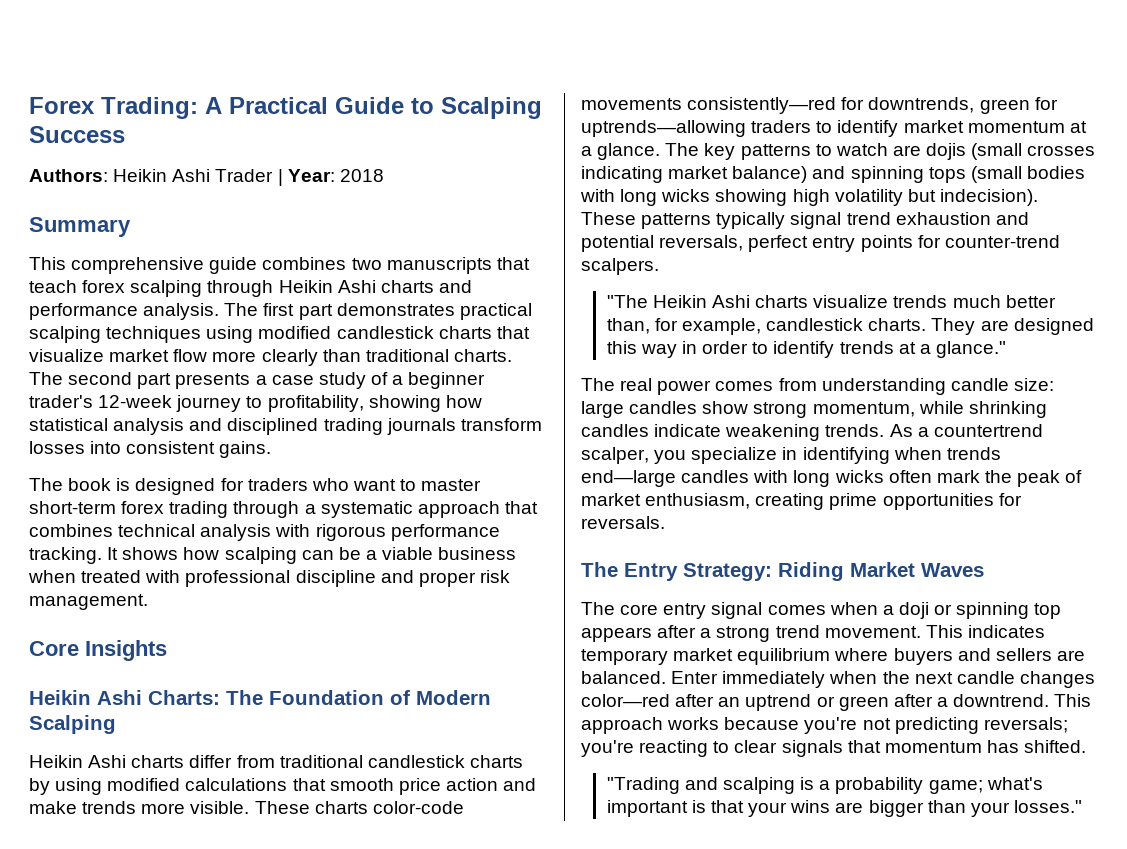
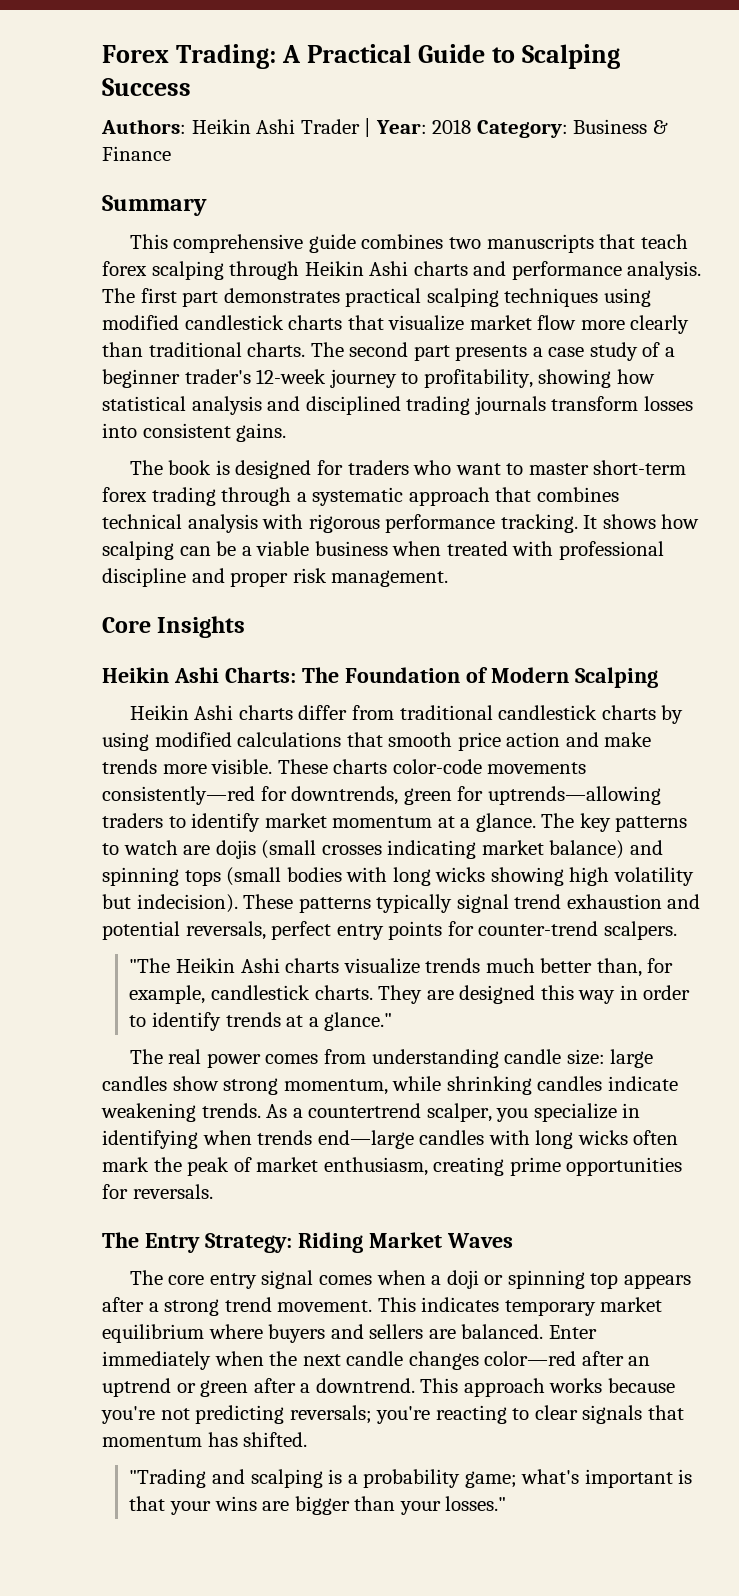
(384, 175) none -> [476,119,668,138] [102,146,171,161] Category: Business & Finance

